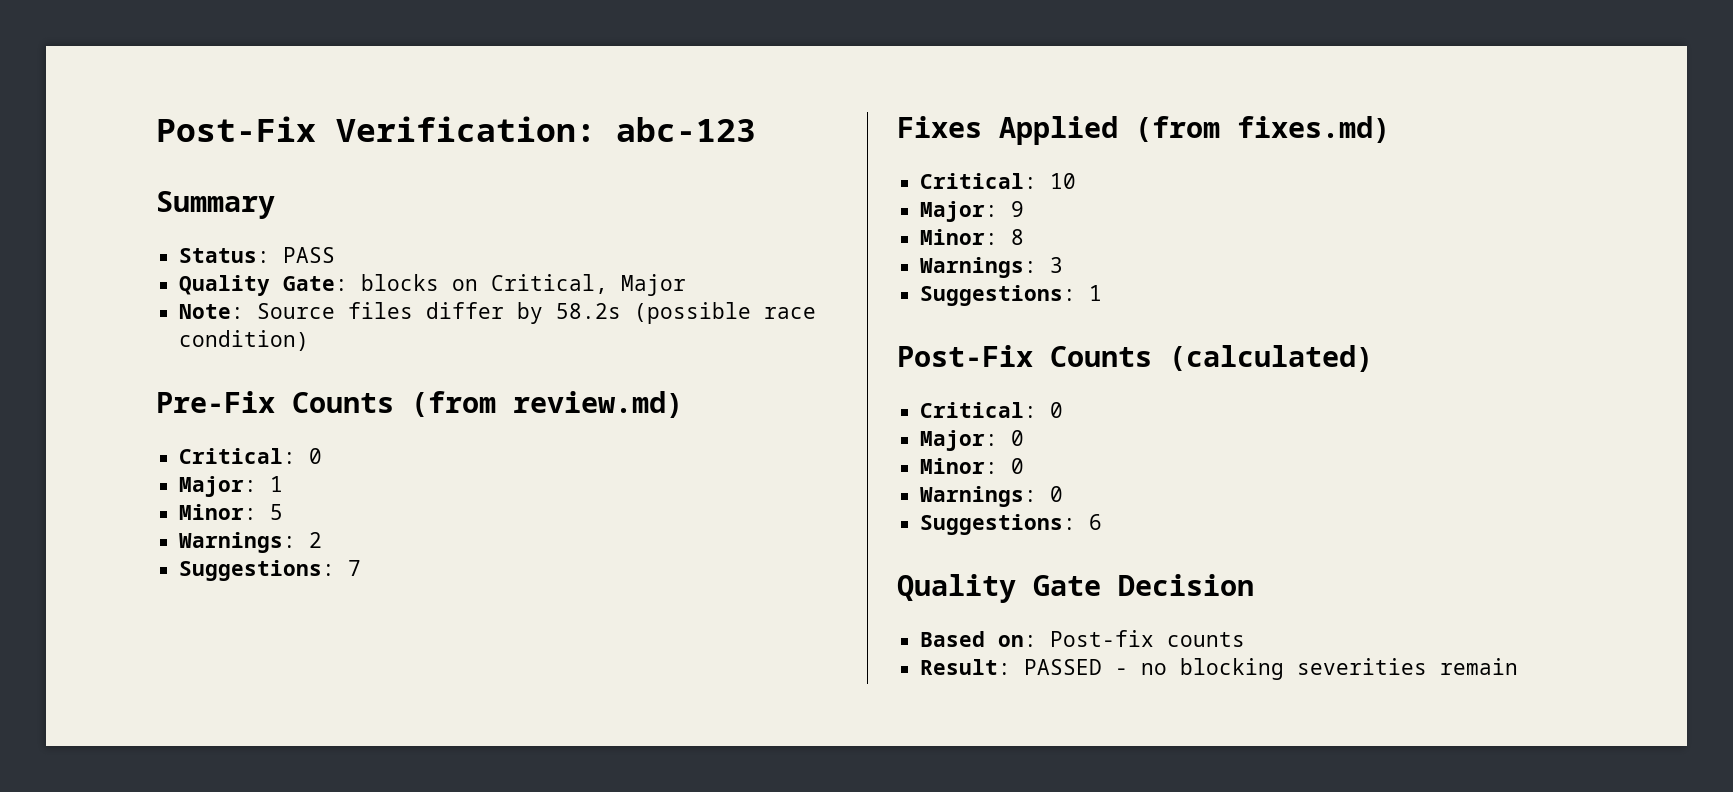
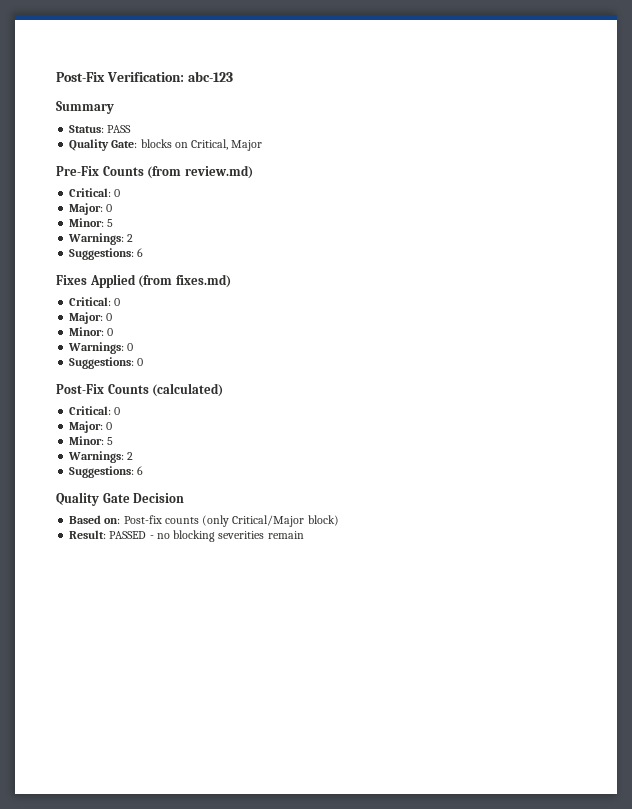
[179,302,817,324] [179,330,310,351] // Note: Source files differ by 58.2s (possible race condition) -> (263, 145) none
[270,476,284,492] [179,504,284,520] [179,532,323,553] [179,560,362,581] 1 // Minor: 5 // Warnings: 2 // Suggestions: 7 -> [106,204,113,212] [69,218,114,227] [68,233,134,245] [69,248,144,260] 0 // Minor: 5 // Warnings: 2 // Suggestions: 6
[920,173,1077,189] [920,201,1025,222] [920,229,1025,245] [920,257,1064,278] [920,285,1103,306] [897,345,1373,372] // Critical: 10 // Major: 9 // Minor: 8 // Warnings: 3 // Suggestions: 1 // Post-Fix Counts (calculated) -> (231, 281) none
(1064, 494) none -> [69,357,144,369] [56,383,224,397] [69,406,121,415] [69,421,113,433] [69,436,114,445] [68,451,134,463] // Suggestions: 0 // Post-Fix Counts (calculated) // Critical: 0 // Major: 0 // Minor: 5 // Warnings: 2
(1246, 639) none -> [202,515,339,527] (only Critical/Major block)

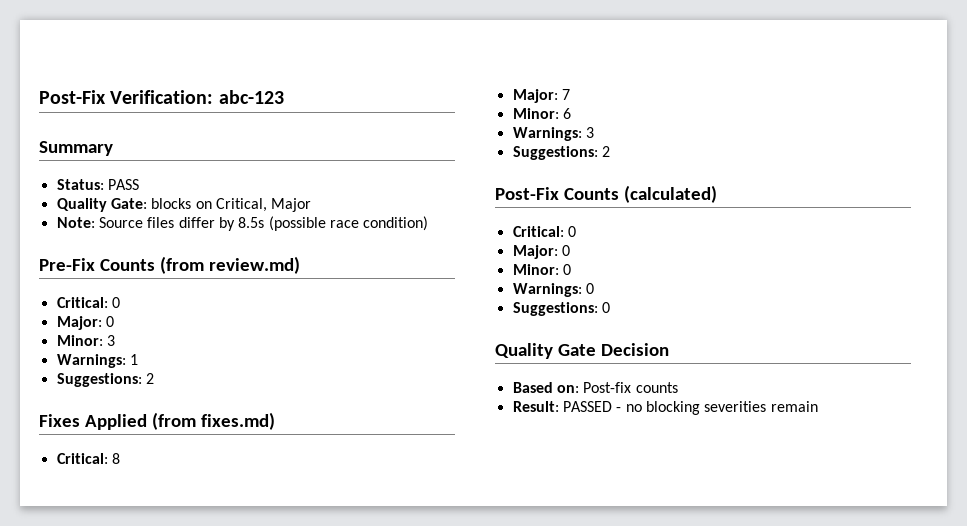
(263, 145) none -> [56,216,429,231] // Note: Source files differ by 8.5s (possible race condition)
[107,219,114,227] [68,233,134,245] [69,248,144,260] 5 // Warnings: 2 // Suggestions: 6 -> [106,335,115,346] [56,354,138,368] [56,373,154,387] 3 // Warnings: 1 // Suggestions: 2
(231, 281) none -> [56,453,120,464] [512,89,570,103] [512,108,571,119] [512,127,594,141] [512,146,610,160] [495,185,717,203] // Critical: 8 // Major: 7 // Minor: 6 // Warnings: 3 // Suggestions: 2 // Post-Fix Counts (calculated)
[56,383,224,397] [69,406,121,415] [69,421,113,433] [69,436,114,445] [68,451,134,463] [69,466,144,478] // Post-Fix Counts (calculated) // Critical: 0 // Major: 0 // Minor: 5 // Warnings: 2 // Suggestions: 6 -> (610, 307) none
[202,515,339,527] (only Critical/Major block) -> (678, 387) none

